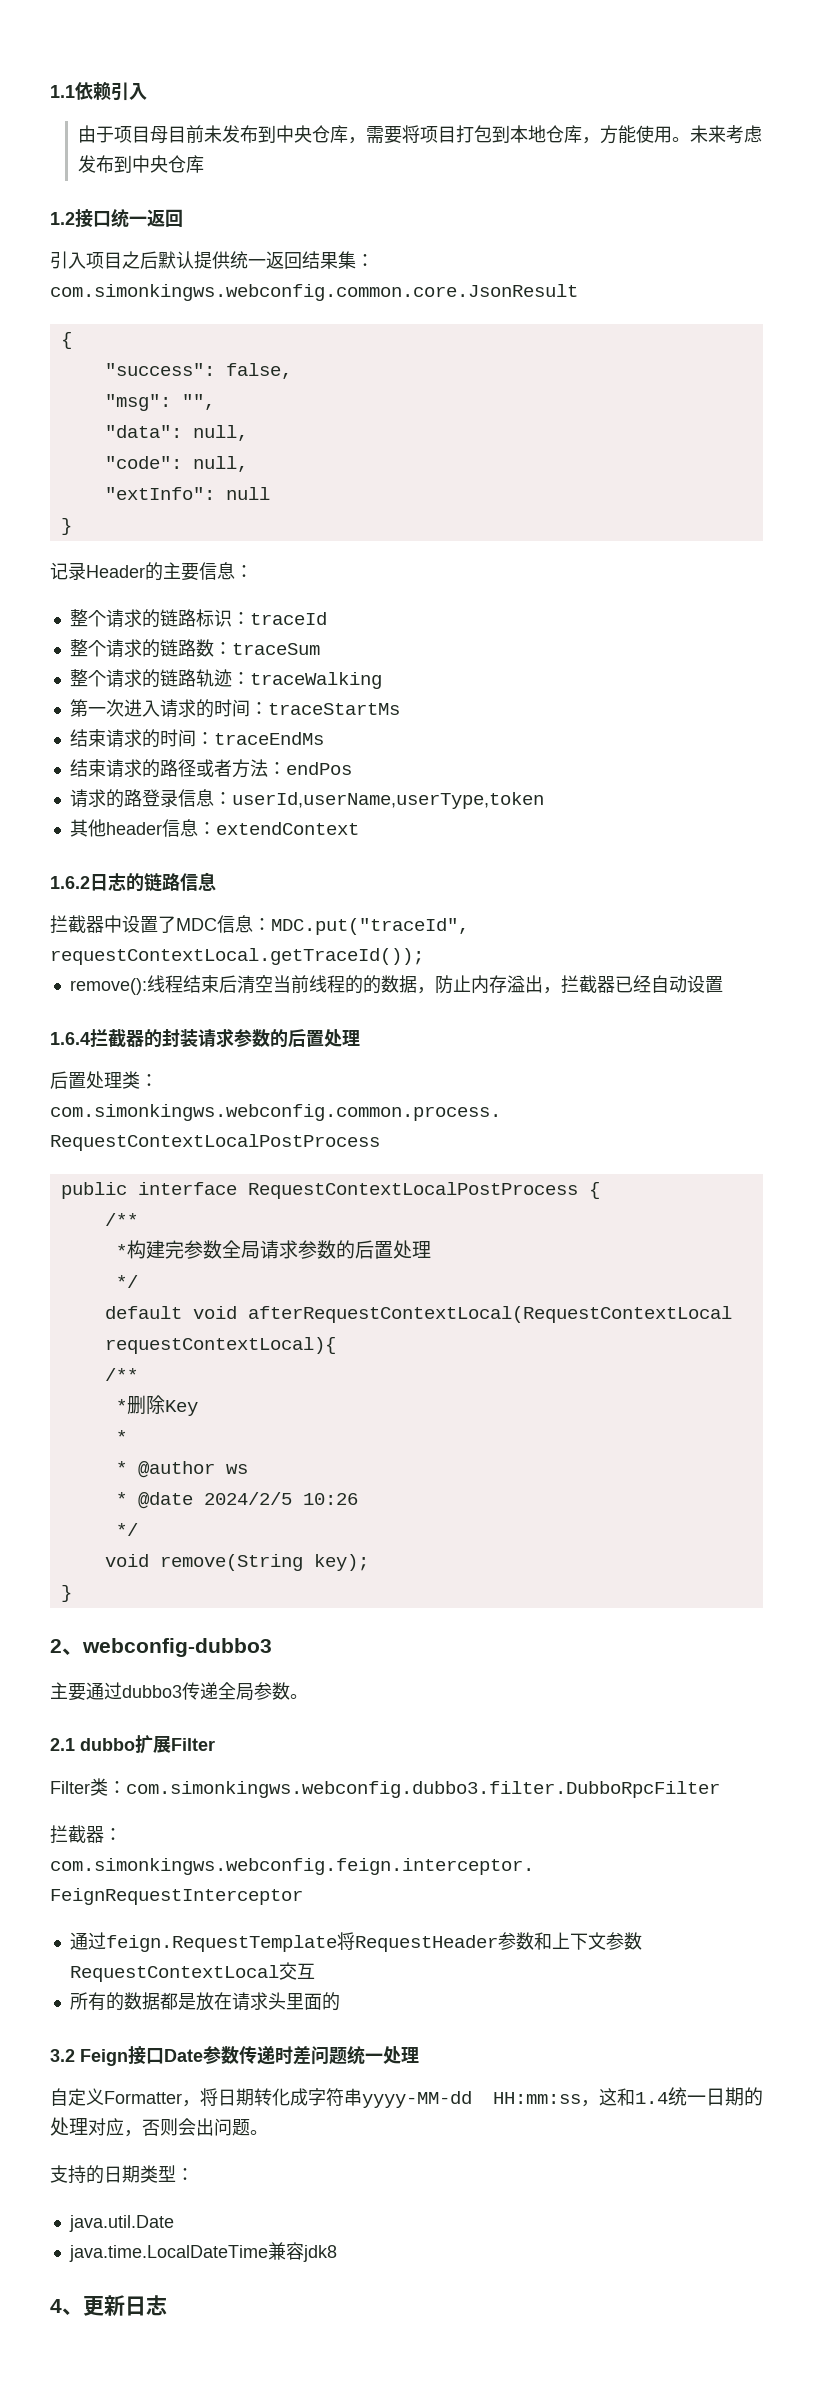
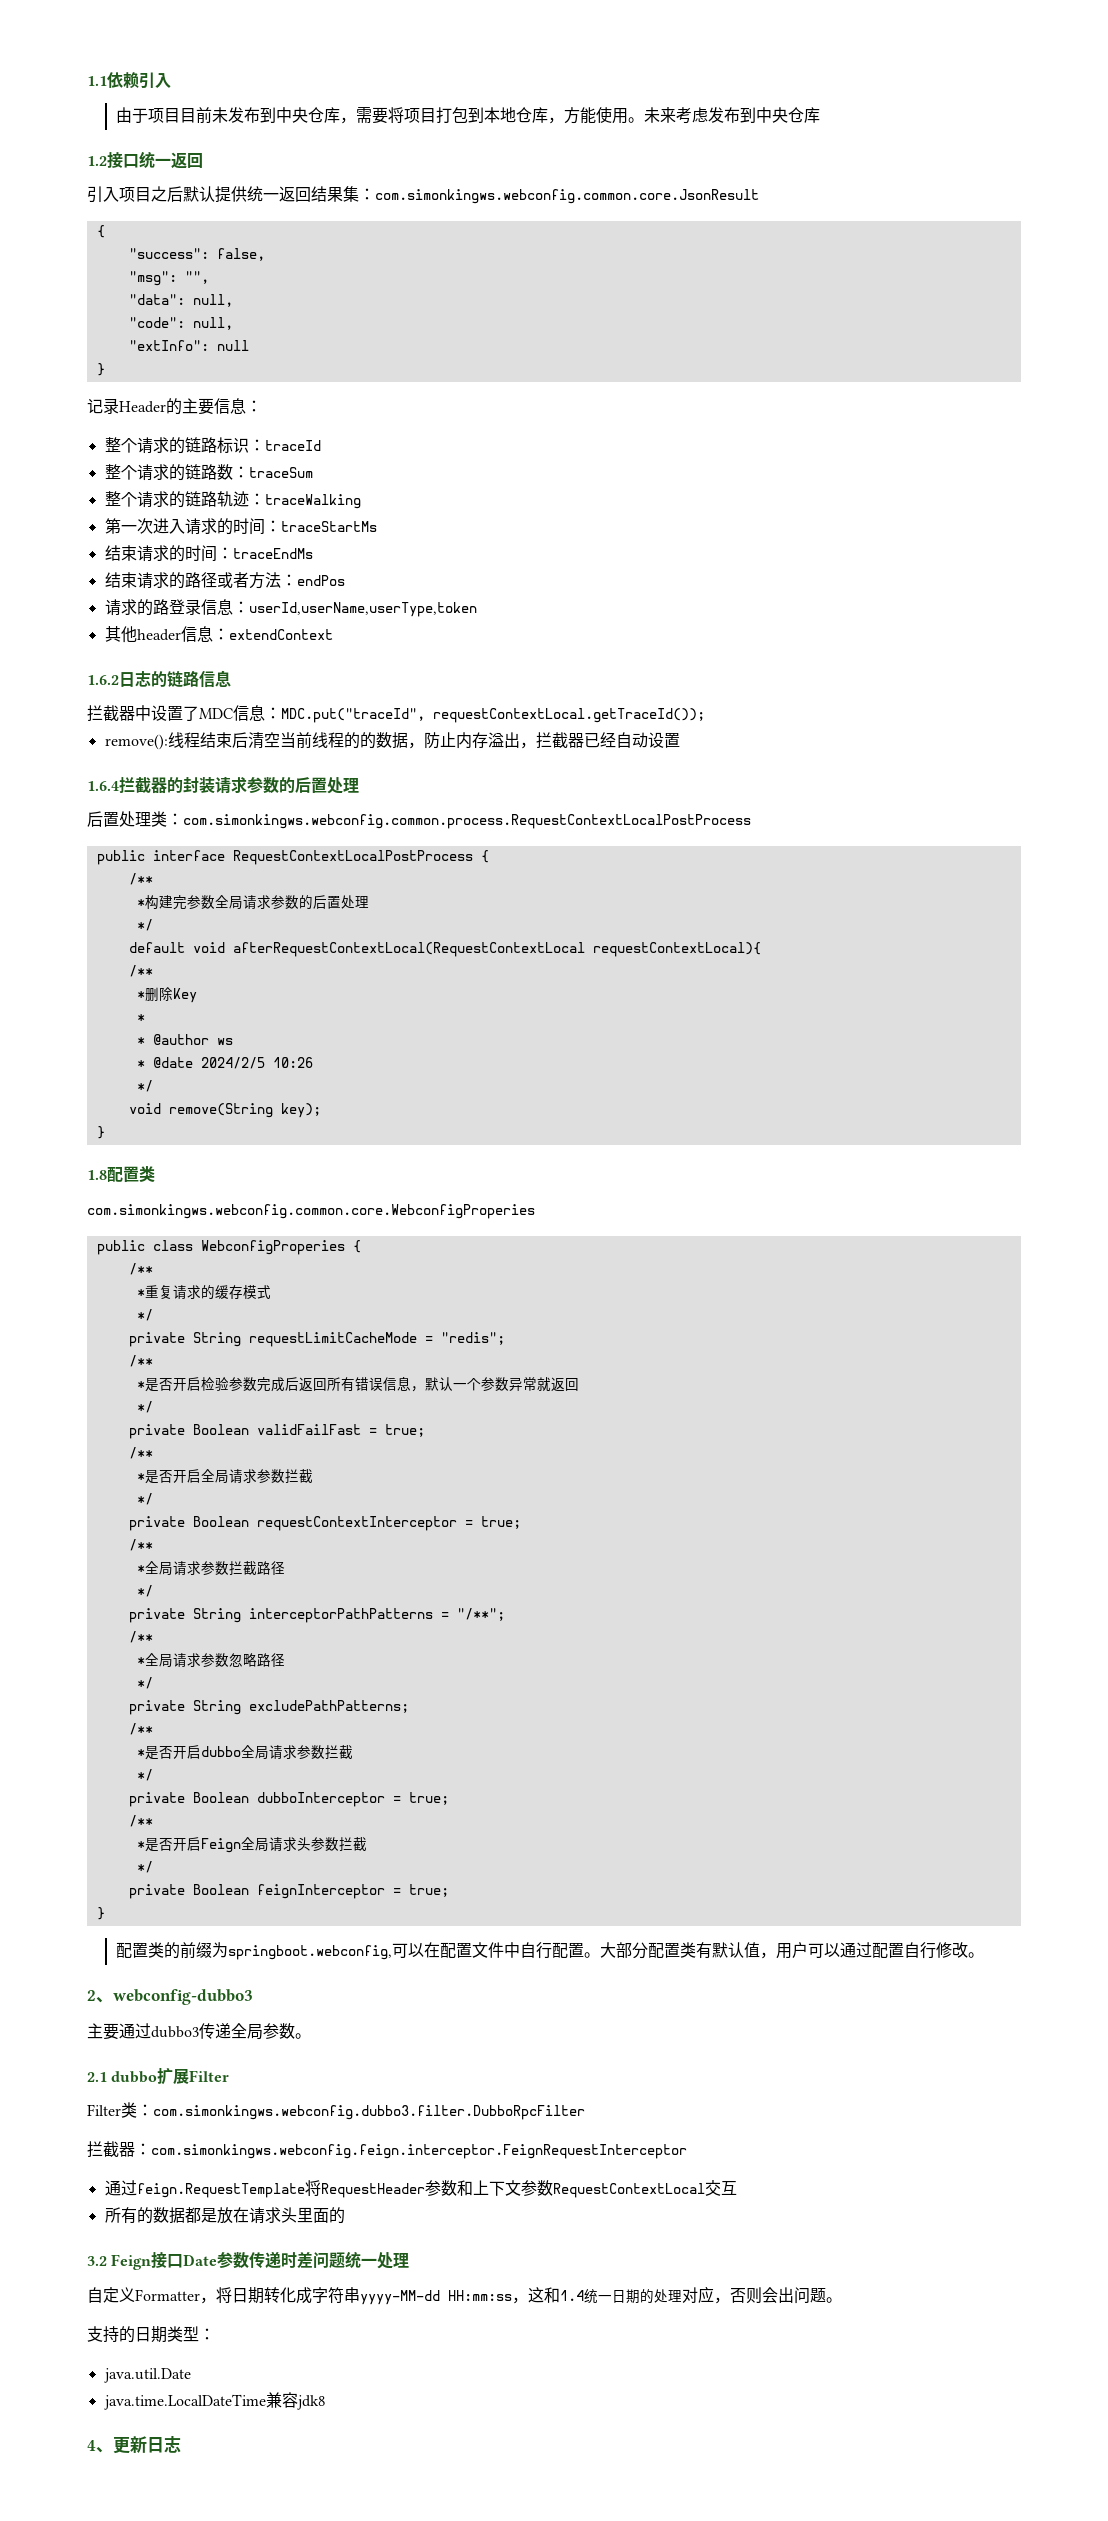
[149,126,168,144] 母 -> (181, 115) none
(72, 1593) none -> [87,1166,155,1183] [87,1204,535,1219] [96,1240,361,1255] [128,1263,153,1275] [136,1284,271,1299] [136,1309,153,1321] [128,1332,505,1347] [128,1355,153,1367] [136,1376,579,1392] [136,1401,153,1413] [128,1424,425,1439] [128,1447,153,1459] [136,1469,313,1484] [136,1493,153,1505] [128,1516,521,1531] [128,1539,153,1551] [136,1561,285,1575] [136,1585,153,1597] [128,1608,505,1623] [128,1631,153,1643] [136,1653,285,1667] [136,1677,153,1689] [128,1700,409,1715] [128,1723,153,1735] [136,1745,353,1760] [136,1769,153,1781] [128,1792,449,1807] [128,1815,153,1827] [136,1837,367,1853] [136,1861,153,1873] [128,1884,449,1899] [96,1907,105,1920] [116,1942,985,1960] // 1.8配置类 // com.simonkingws.webconfig.common.core.WebconfigProperies // public class WebconfigProperies { // /** // *重复请求的缓存模式 // */ // private String requestLimitCacheMode = "redis"; // /** // *是否开启检验参数完成后返回所有错误信息，默认一个参数异常就返回 // */ // private Boolean validFailFast = true; // /** // *是否开启全局请求参数拦截 // */ // private Boolean requestContextInterceptor = true; // /** // *全局请求参数拦截路径 // */ // private String interceptorPathPatterns = "/**"; // /** // *全局请求参数忽略路径 // */ // private String excludePathPatterns; // /** // *是否开启dubbo全局请求参数拦截 // */ // private Boolean dubboInterceptor = true; // /** // *是否开启Feign全局请求头参数拦截 // */ // private Boolean feignInterceptor = true; // } // 配置类的前缀为springboot.webconfig,可以在配置文件中自行配置。大部分配置类有默认值，用户可以通过配置自行修改。

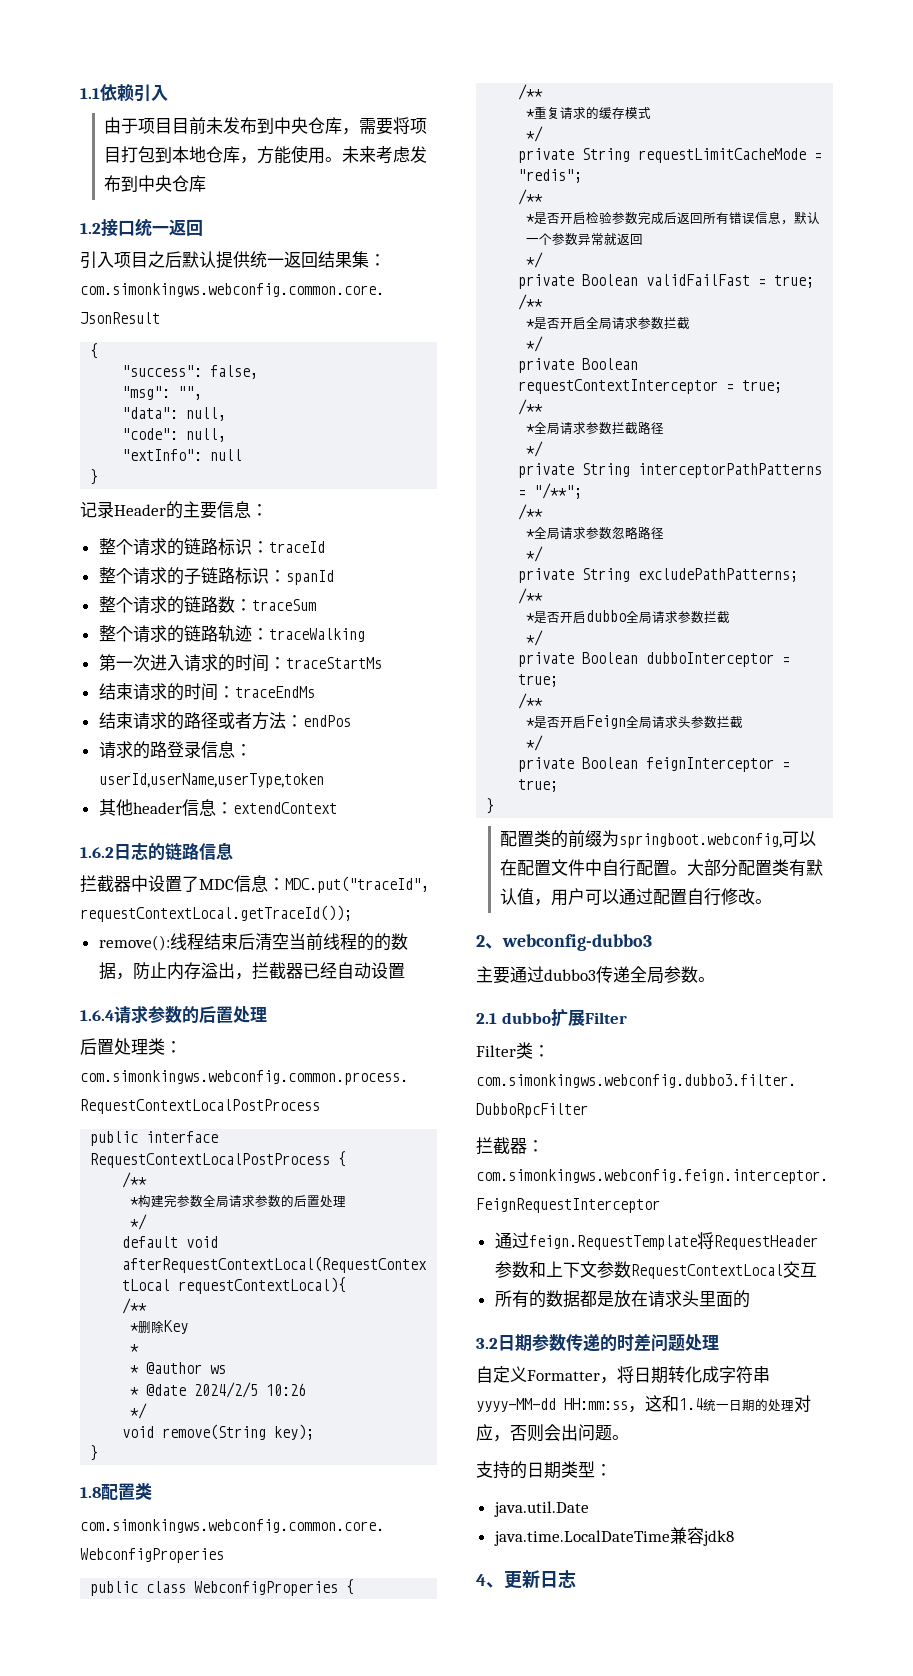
(321, 445) none -> [98,567,334,585] // 整个请求的子链路标识：spanId
[119,777,215,794] 拦截器的封装 -> (114, 1015) none
[111,2252,218,2270] Feign接口Date -> [498,1334,532,1351] 日期
(282, 2260) none -> [600,1334,617,1351] 的
[345,2251,378,2269] 统一 -> (685, 1342) none

